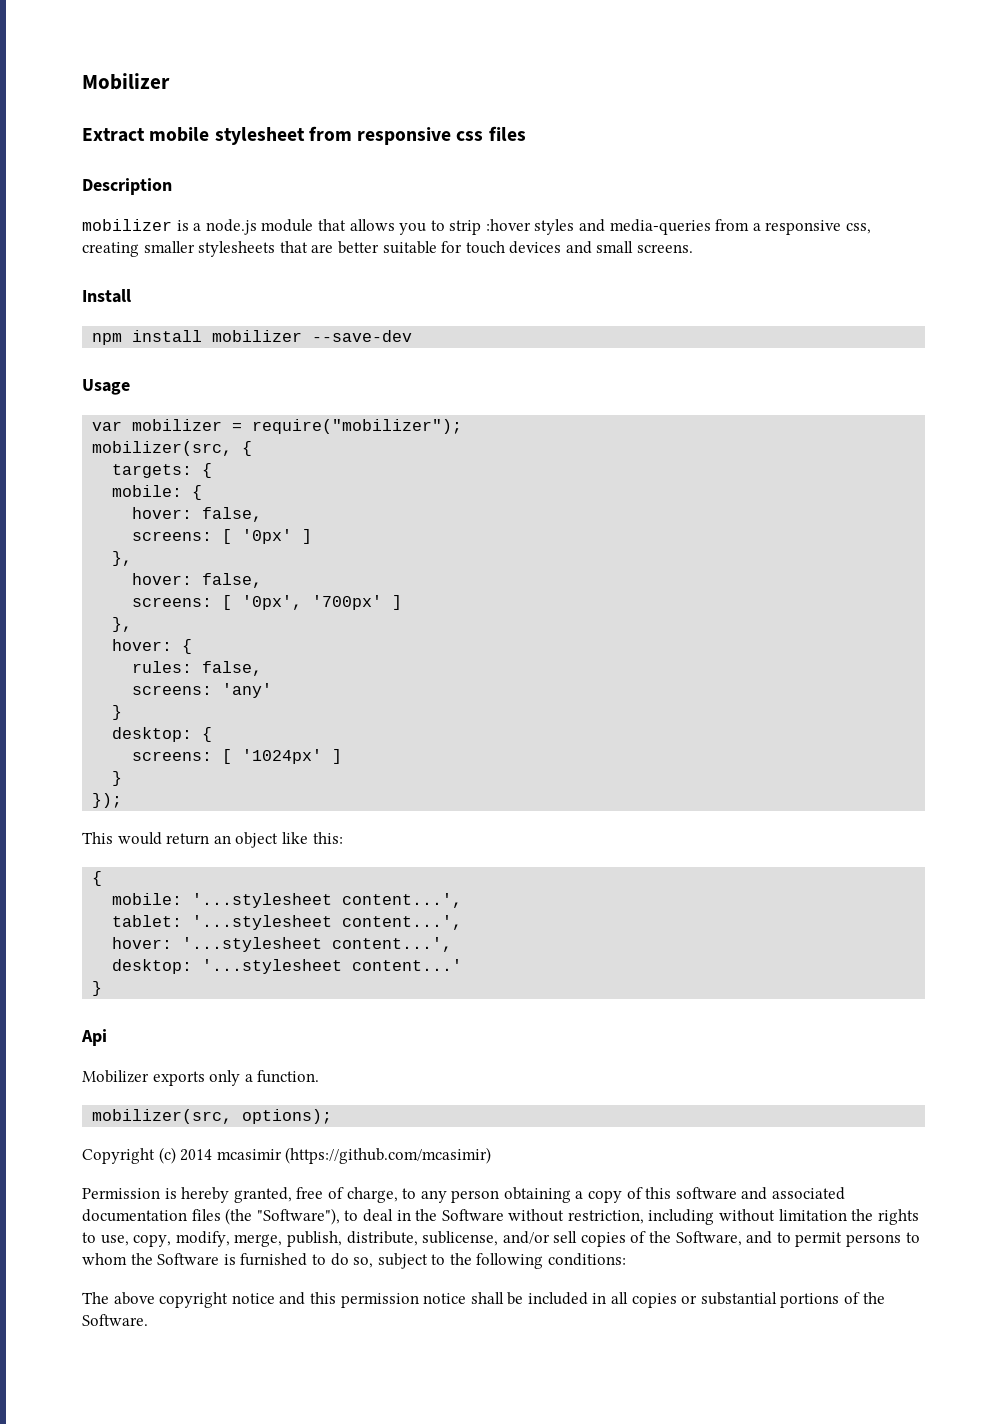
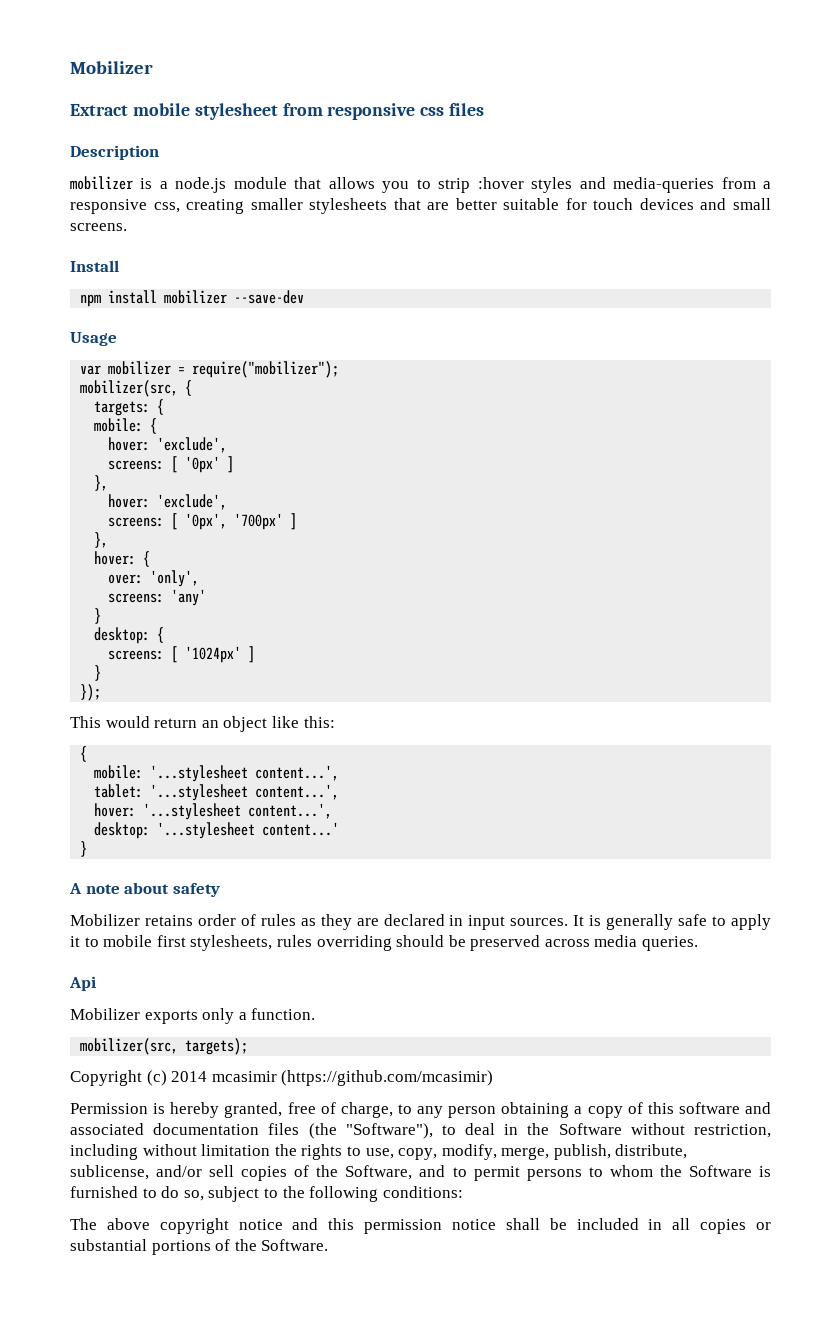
[202,507,263,522] false, -> [157,437,228,453] 'exclude',
[202,573,263,588] false, -> [157,494,228,510] 'exclude',
[132,661,263,676] rules: false, -> [108,570,200,587] over: 'only',
(103, 988) none -> [69,882,220,897] [70,914,771,930] [70,935,699,951] // A note about safety // Mobilizer retains order of rules as they are declared in input sources. It is generally safe to apply it to mobile first stylesheets, rules overriding should be preserved across media queries.
[242,1109,333,1124] options); -> [185,1038,249,1055] targets);

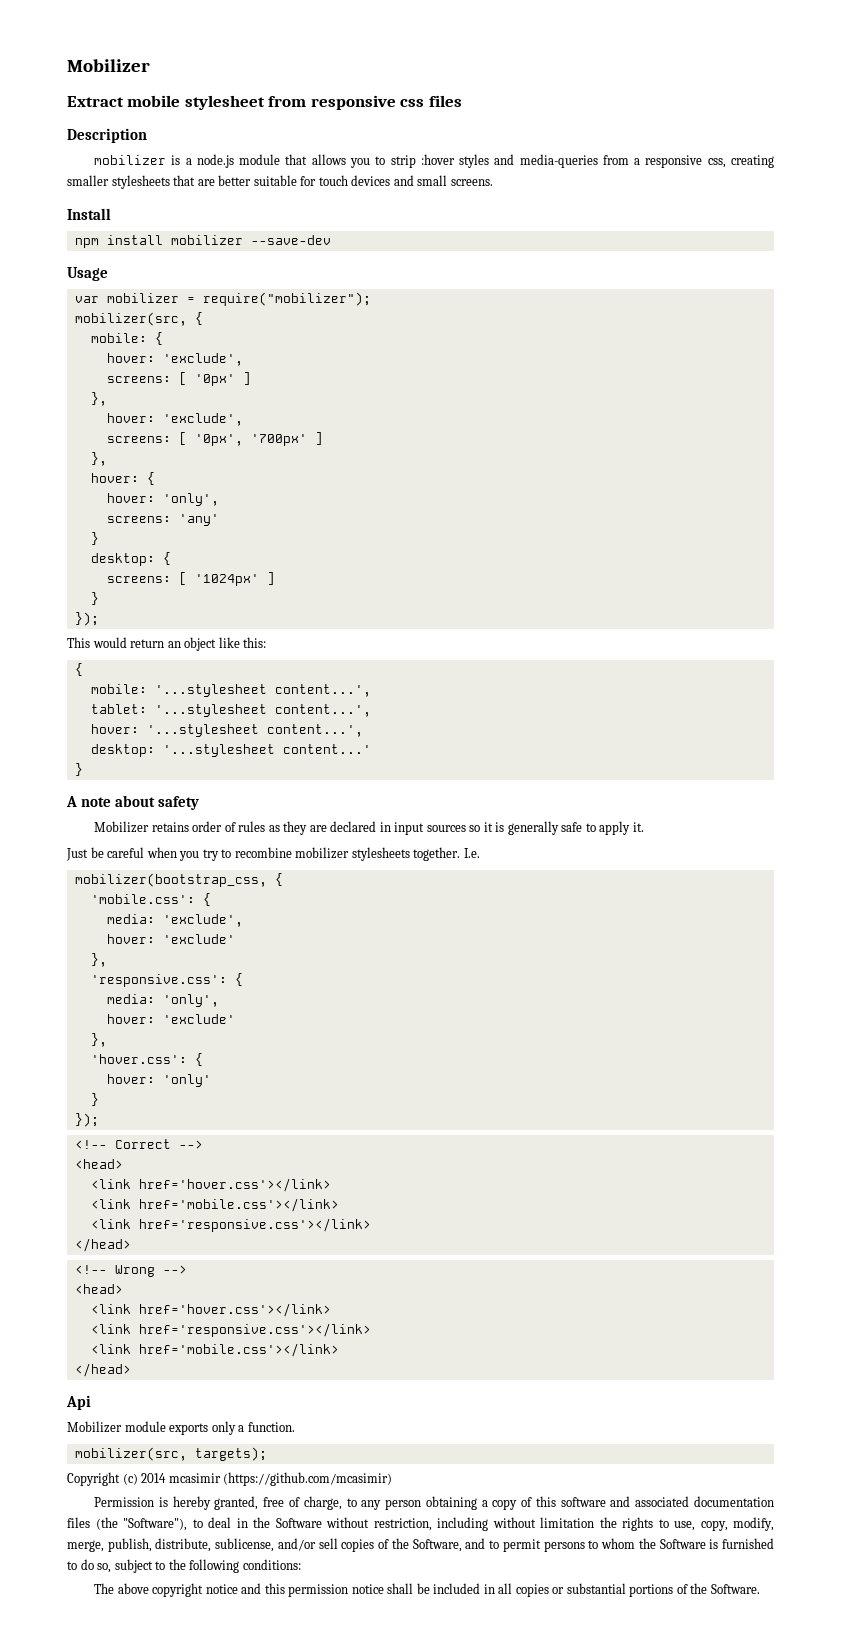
[94,399,165,416] // targets: { -> (203, 318) none
[108,574,144,584] over: -> [106,493,155,503] hover:
[510,915,585,926] sources. It -> [426,822,493,832] sources so it
[70,935,699,951] it to mobile first stylesheets, rules overriding should be preserved across media queries. -> [632,822,644,832] [66,847,480,861] [74,873,283,887] [90,893,211,906] [106,914,243,927] [106,934,235,944] [90,953,107,967] [90,973,243,987] [106,994,219,1007] [106,1014,235,1024] [90,1033,107,1047] [90,1053,203,1066] [106,1074,211,1087] [90,1093,99,1106] [74,1113,99,1127] [74,1139,203,1149] [74,1159,123,1169] [90,1178,331,1192] [90,1198,339,1212] [90,1218,371,1232] [74,1238,131,1252] [74,1265,187,1277] [74,1284,123,1294] [90,1303,331,1317] [90,1323,371,1337] [90,1343,339,1357] [74,1363,131,1377] it. // Just be careful when you try to recombine mobilizer stylesheets together. I.e. // mobilizer(bootstrap_css, { // 'mobile.css': { // media: 'exclude', // hover: 'exclude' // }, // 'responsive.css': { // media: 'only', // hover: 'exclude' // }, // 'hover.css': { // hover: 'only' // } // }); // <!-- Correct --> // <head> // <link href='hover.css'></link> // <link href='mobile.css'></link> // <link href='responsive.css'></link> // </head> // <!-- Wrong --> // <head> // <link href='hover.css'></link> // <link href='responsive.css'></link> // <link href='mobile.css'></link> // </head>
(140, 1014) none -> [124,1421,166,1432] module

